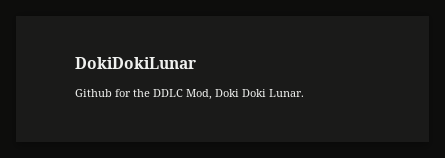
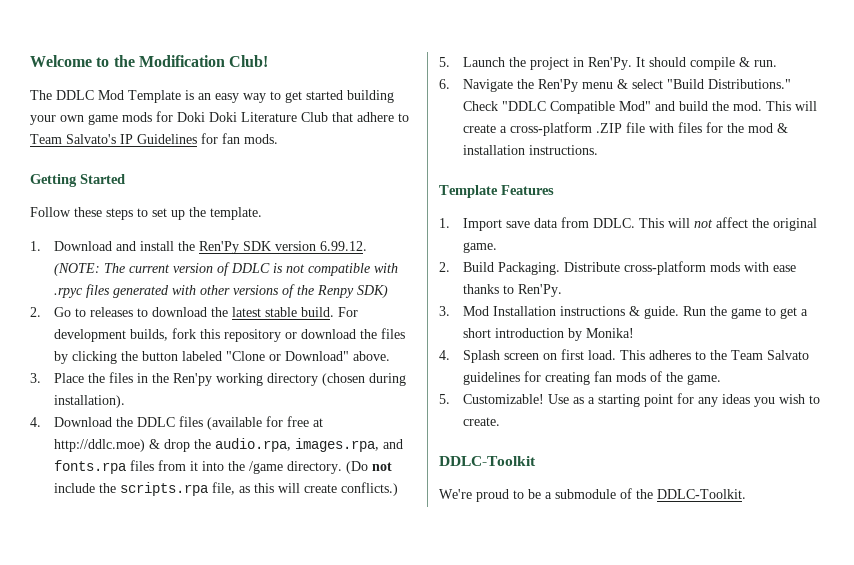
[75,57,196,69] [75,89,304,100] DokiDokiLunar // Github for the DDLC Mod, Doki Doki Lunar. -> [30,55,269,67] [30,90,394,103] [30,111,409,125] [30,133,278,144] [30,174,125,187] [30,207,262,220] [30,241,368,254] [54,262,399,276] [54,284,389,298] [30,307,359,317] [54,328,406,342] [54,351,391,364] [30,372,407,386] [54,395,126,408] [30,416,324,430] [54,438,404,452] [54,460,393,474] [54,482,399,496] [439,57,778,70] [439,79,792,92] [463,101,818,114] [463,122,789,136] [463,145,599,155] [439,185,554,198] [439,217,818,231] [463,242,498,253] [439,261,797,275] [463,284,563,297] [439,306,809,319] [463,328,635,341] [439,349,810,363] [463,371,722,385] [439,393,821,407] [463,417,501,426] [439,456,536,466] [439,488,746,502] Welcome to the Modification Club! // The DDLC Mod Template is an easy way to get started building your own game mods for Doki Doki Literature Club that adhere to Team Salvato's IP Guidelines for fan mods. // Getting Started // Follow these steps to set up the template. // 1. Download and install the Ren'Py SDK version 6.99.12. (NOTE: The current version of DDLC is not compatible with .rpyc files generated with other versions of the Renpy SDK) // 2. Go to releases to download the latest stable build. For development builds, fork this repository or download the files by clicking the button labeled "Clone or Download" above. // 3. Place the files in the Ren'py working directory (chosen during installation). // 4. Download the DDLC files (available for free at http://ddlc.moe) & drop the audio.rpa, images.rpa, and fonts.rpa files from it into the /game directory. (Do not include the scripts.rpa file, as this will create conflicts.) // 5. Launch the project in Ren'Py. It should compile & run. // 6. Navigate the Ren'Py menu & select "Build Distributions." Check "DDLC Compatible Mod" and build the mod. This will create a cross-platform .ZIP file with files for the mod & installation instructions. // Template Features // 1. Import save data from DDLC. This will not affect the original game. // 2. Build Packaging. Distribute cross-platform mods with ease thanks to Ren'Py. // 3. Mod Installation instructions & guide. Run the game to get a short introduction by Monika! // 4. Splash screen on first load. This adheres to the Team Salvato guidelines for creating fan mods of the game. // 5. Customizable! Use as a starting point for any ideas you wish to create. // DDLC-Toolkit // We're proud to be a submodule of the DDLC-Toolkit.

